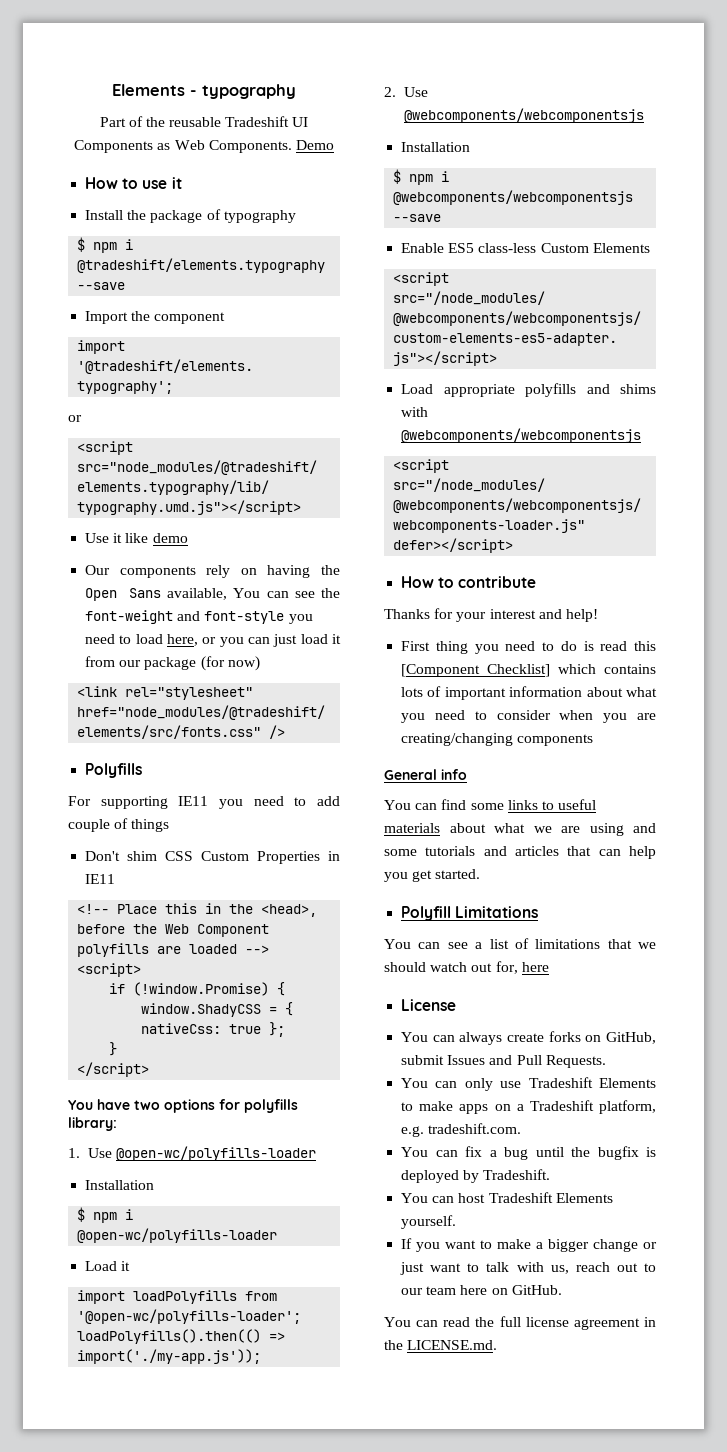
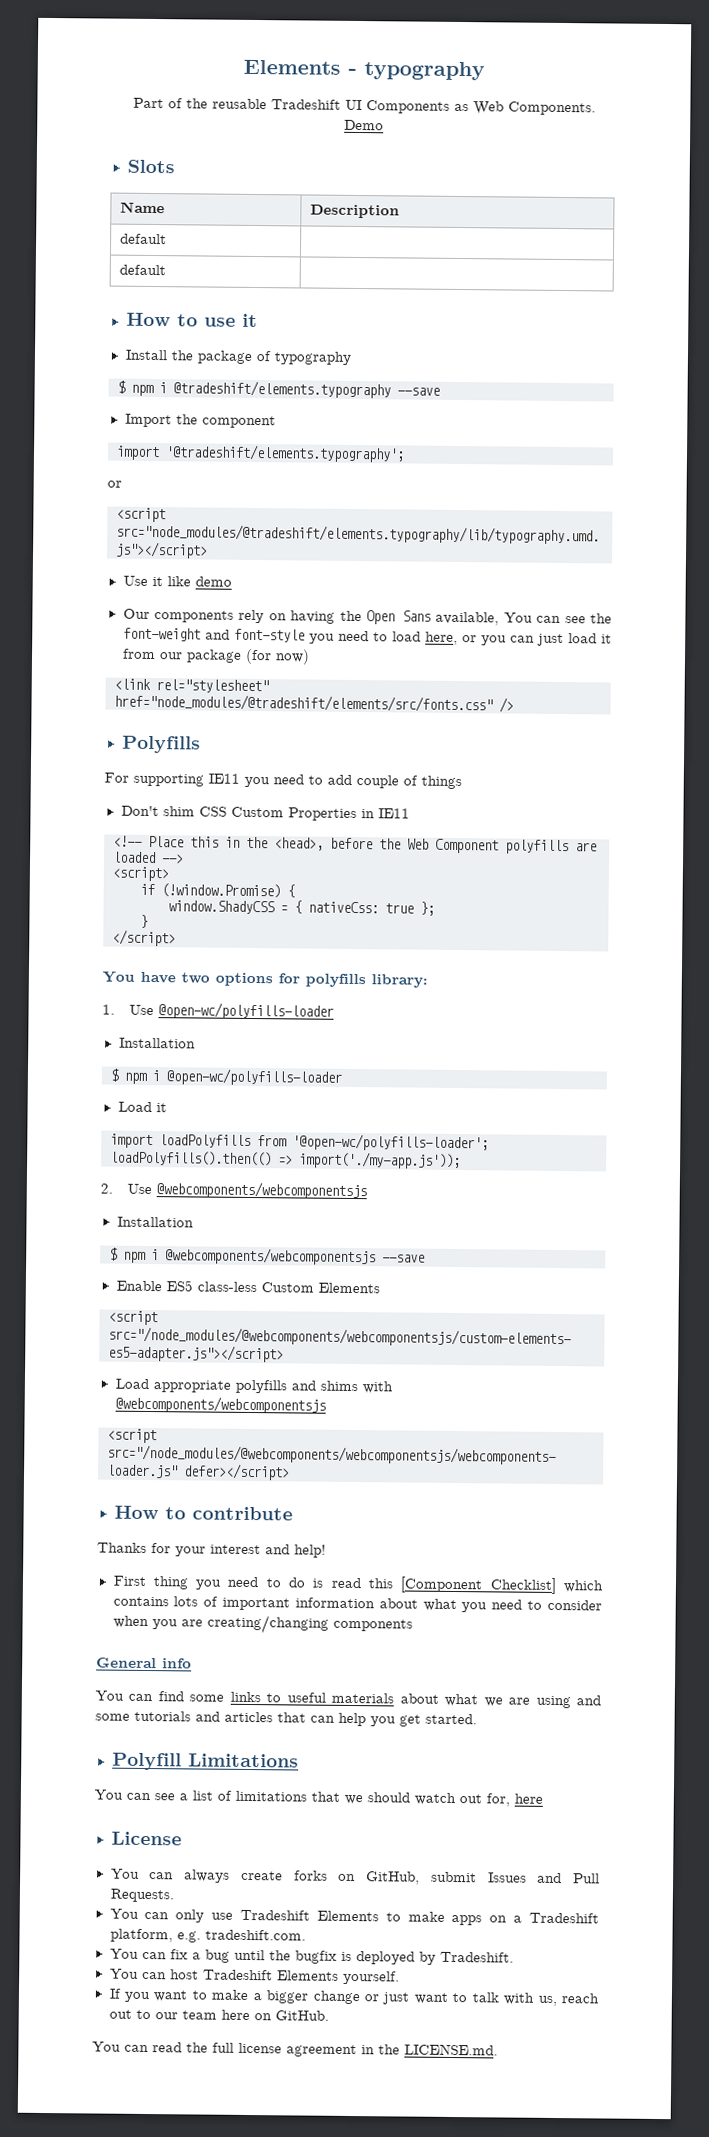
(334, 145) none -> [126,159,175,174] [119,201,165,214] [309,204,400,219] [119,233,167,245] [118,264,166,276] // Slots // Name | Description // default | // default |

